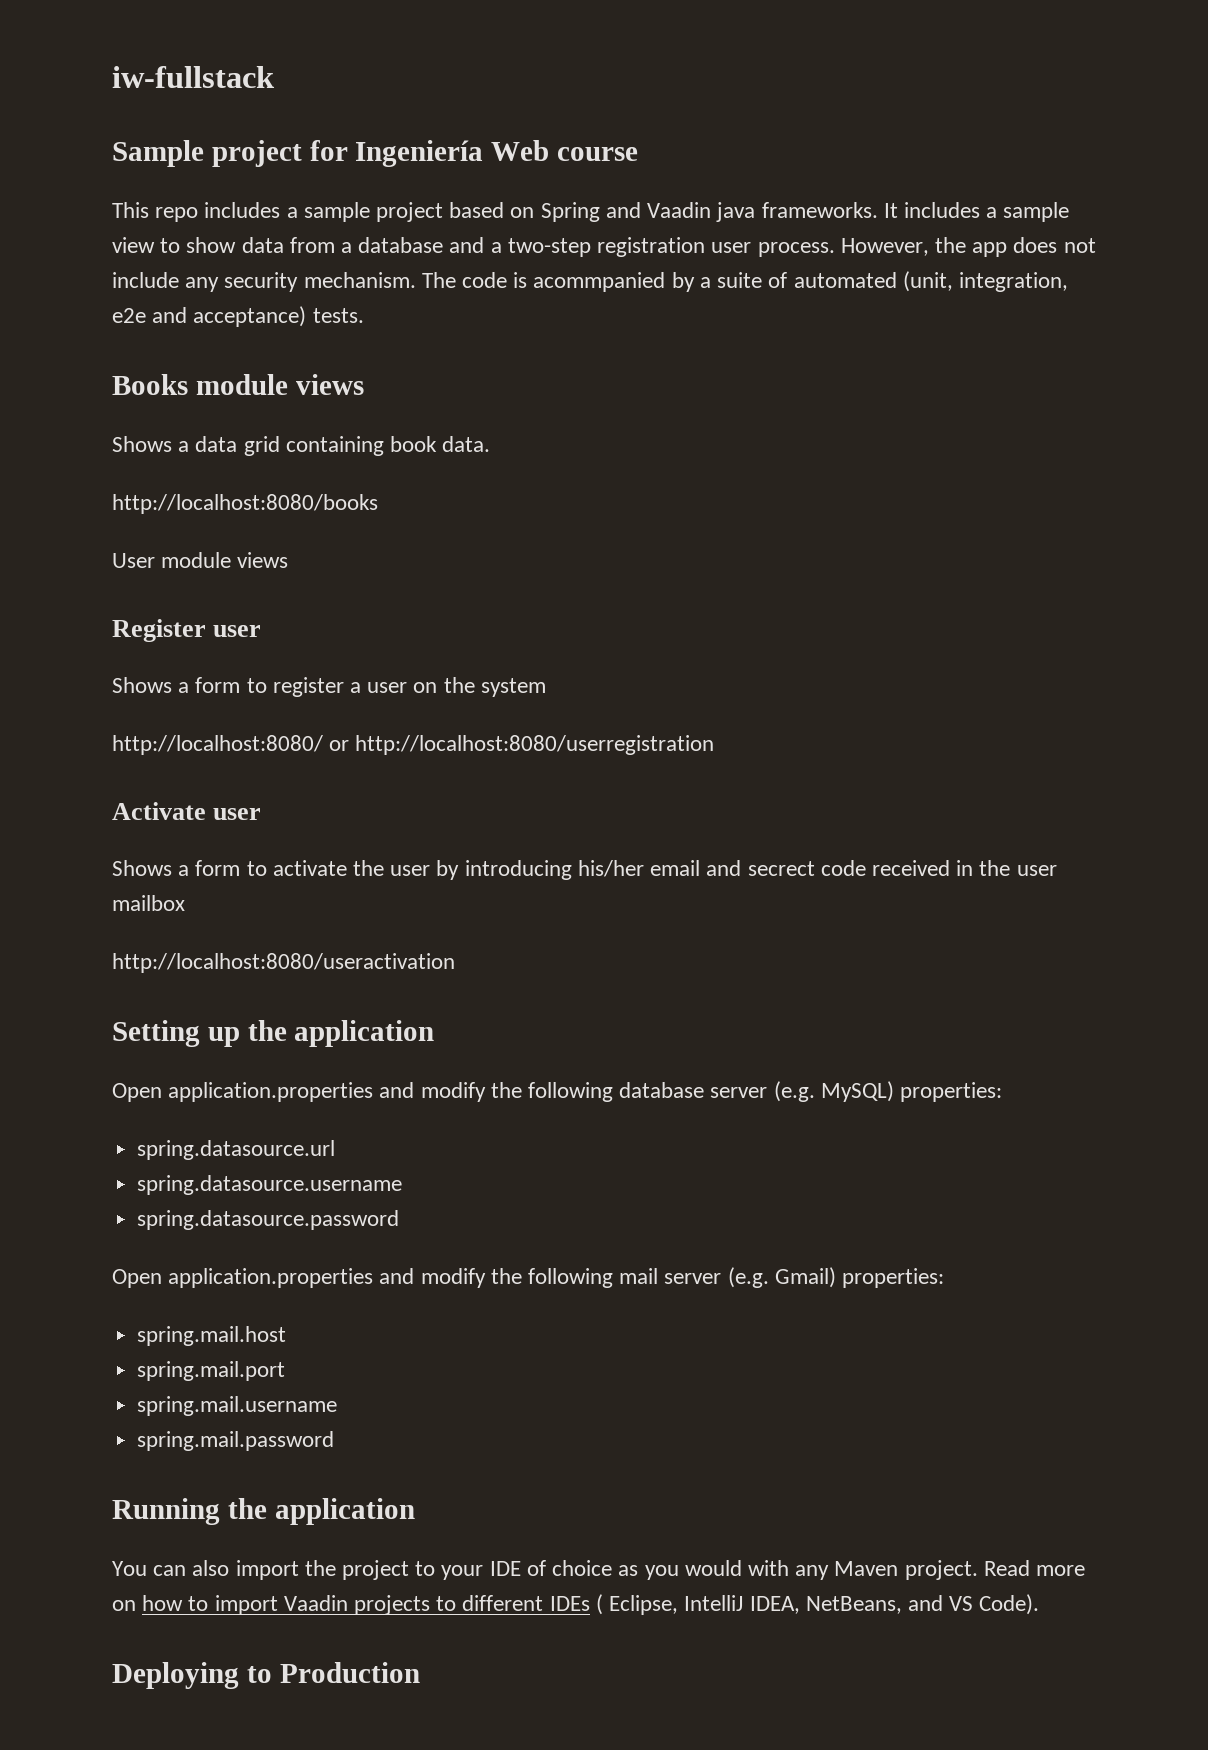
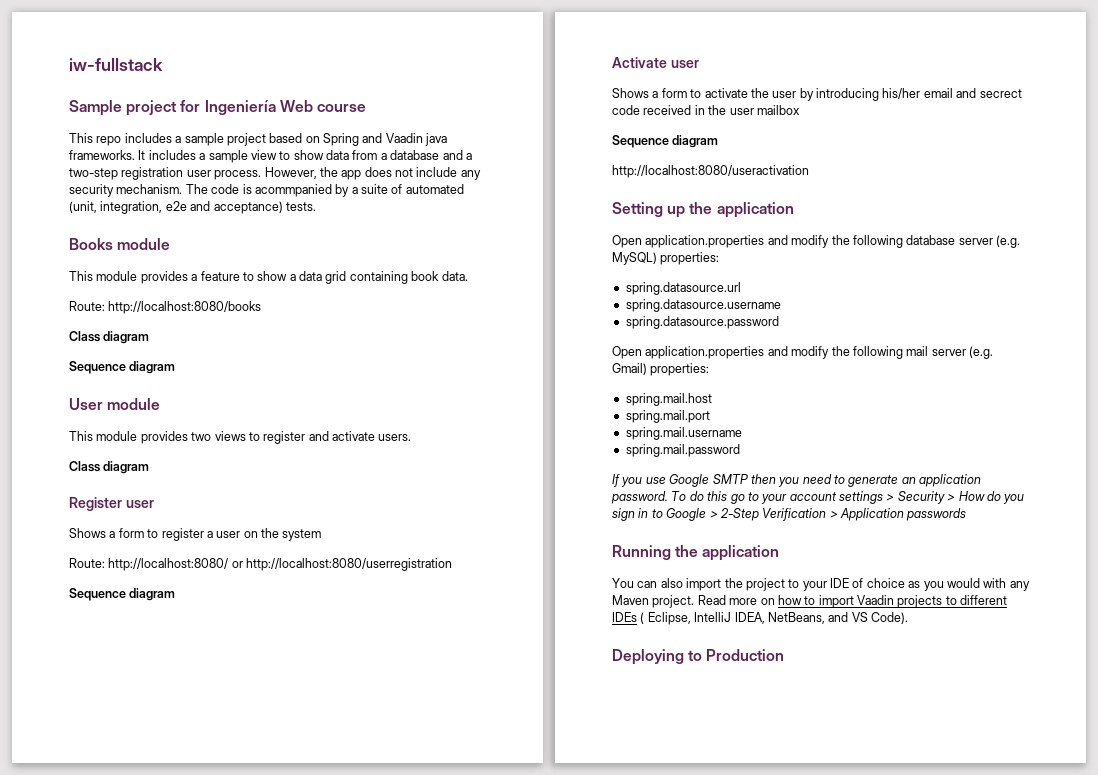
[295,374,364,395] [112,436,172,452] views // Shows -> [69,271,288,284] // This module provides a feature to show
(491, 444) none -> [69,301,105,311] Route:
[112,552,289,568] User module views -> [69,331,150,344] [69,361,176,374] [69,398,161,410] [69,431,412,444] [69,461,150,474] Class diagram // Sequence diagram // User module // This module provides two views to register and activate users. // Class diagram
(546, 687) none -> [69,558,105,568] Route:
(715, 745) none -> [69,588,176,601] // Sequence diagram
(185, 903) none -> [612,135,719,148] // Sequence diagram
(335, 1441) none -> [612,474,982,487] [611,491,1025,504] [612,508,967,521] // If you use Google SMTP then you need to generate an application password. To do this go to your account settings > Security > How do you sign in to Google > 2-Step Verification > Application passwords

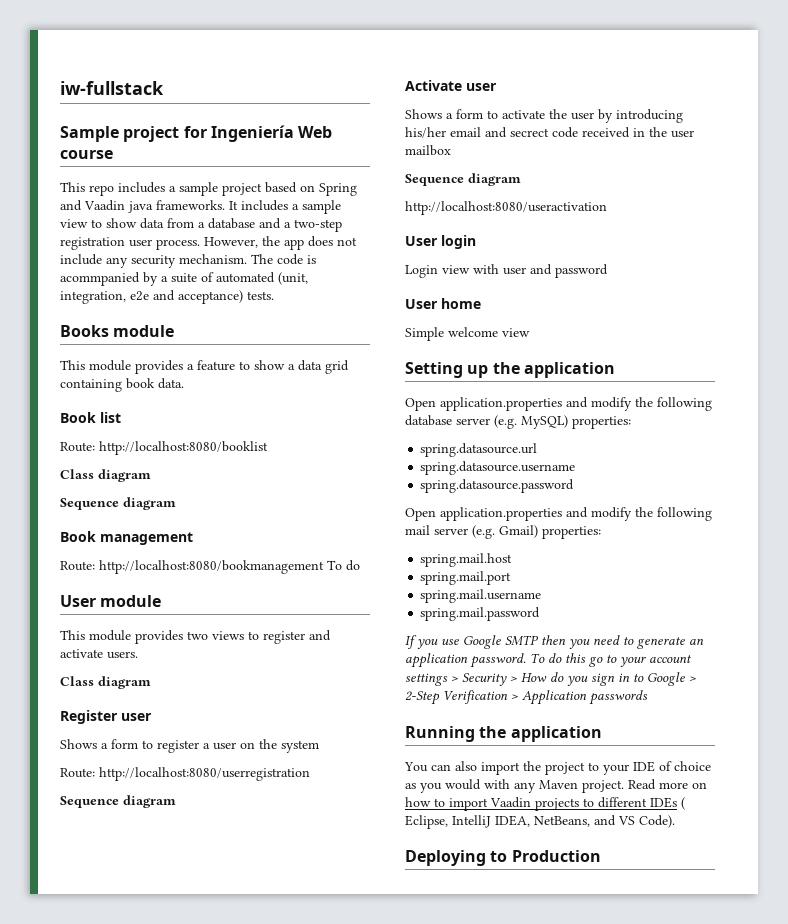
[69,301,262,314] // Route: http://localhost:8080/books -> [60,412,121,423] [60,441,268,455] // Book list // Route: http://localhost:8080/booklist
(176, 367) none -> [60,531,193,545] [60,560,360,574] // Book management // Route: http://localhost:8080/bookmanagement To do
[108,558,243,571] http://localhost:8080/ or -> (95, 773) none
(809, 171) none -> [405,235,476,249] [405,264,608,278] [405,298,481,309] [405,327,530,341] // User login // Login view with user and password // User home // Simple welcome view

